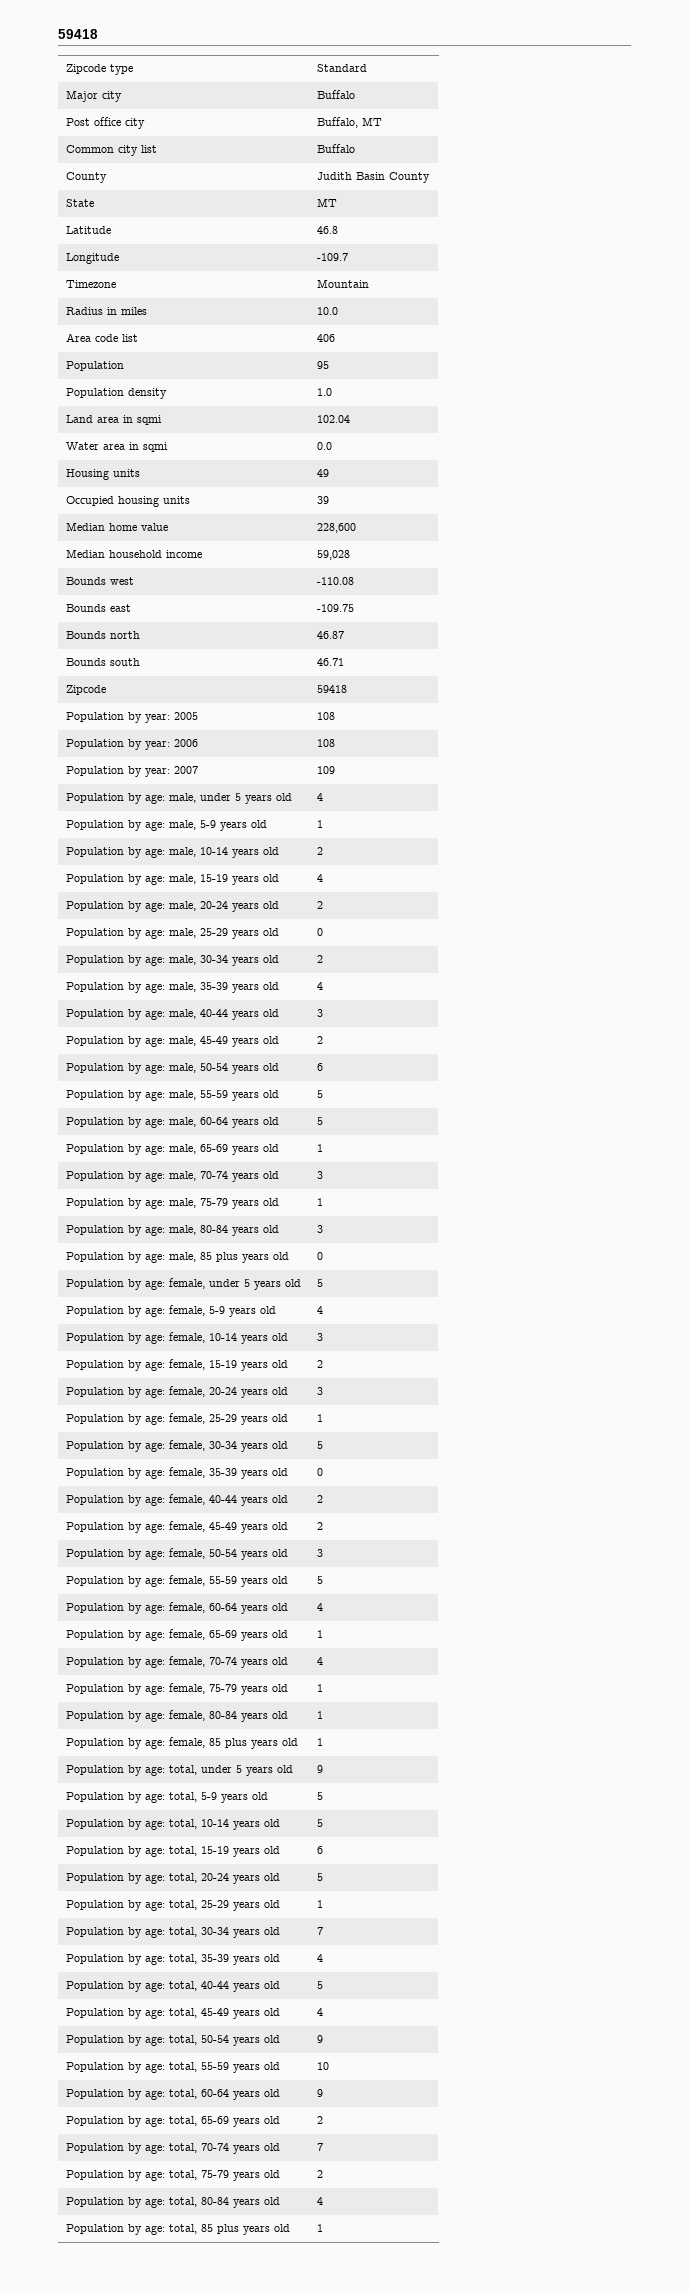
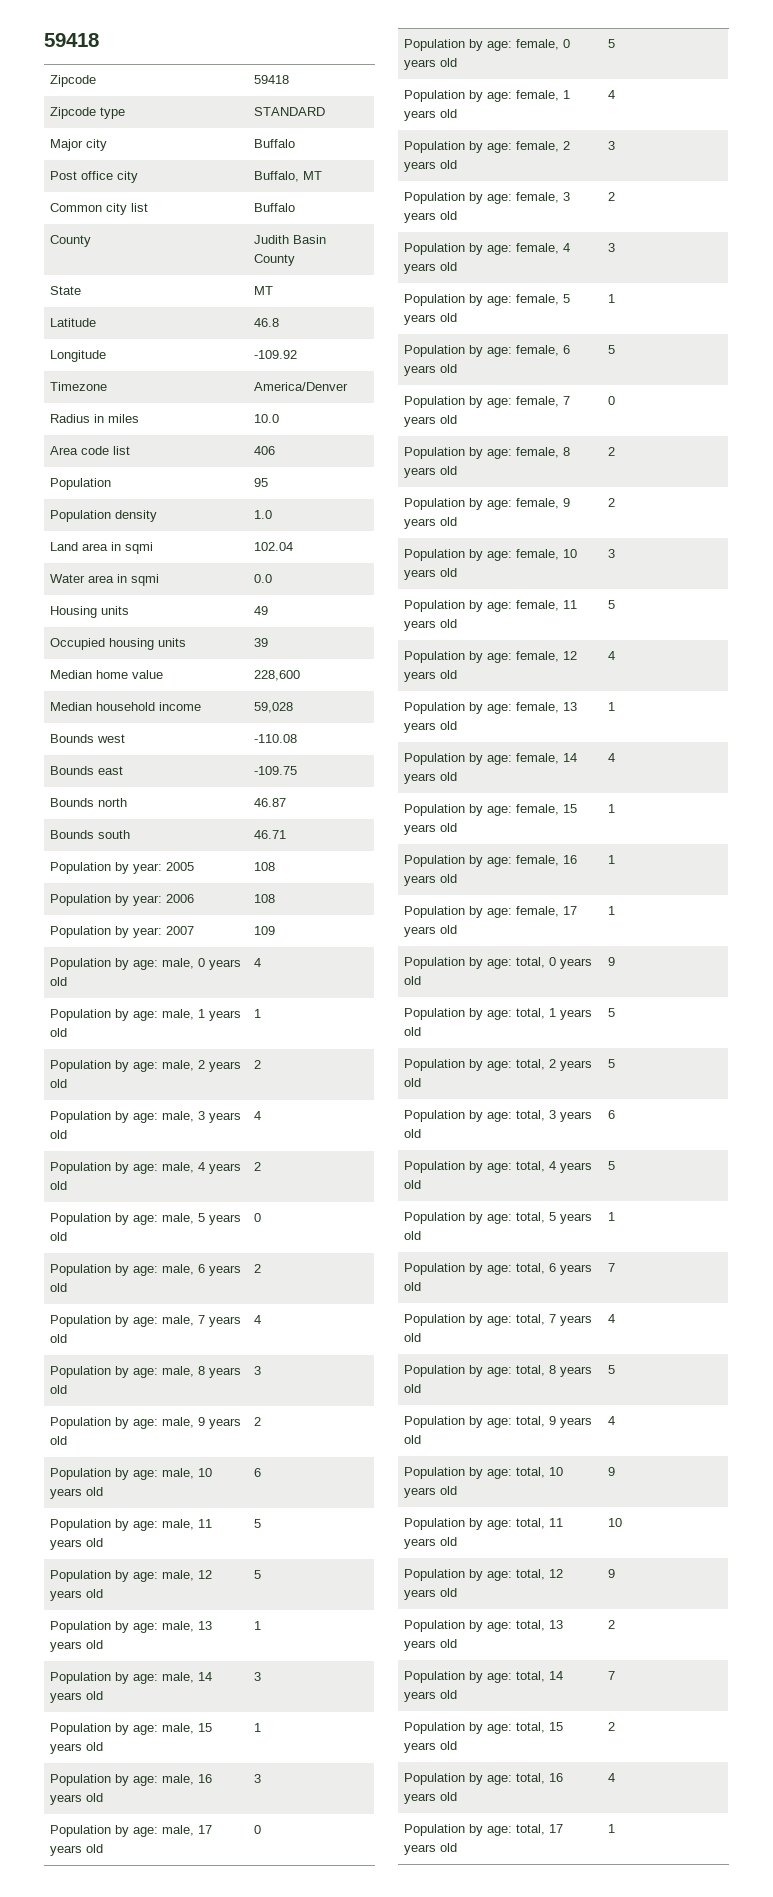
[58,29,98,39] 59418 -> [44,33,99,47] [50,75,97,87] [254,75,290,84] 59418 // Zipcode | 59418
[316,64,367,72] Standard -> [254,107,326,116] STANDARD
[316,253,348,261] -109.7 -> [254,350,298,359] -109.92
[316,279,369,288] Mountain -> [254,382,349,391] America/Denver
[65,685,106,695] [316,685,347,693] // Zipcode | 59418 -> (287, 834) none
[199,793,292,804] [316,793,323,801] [65,820,267,831] [316,820,323,828] [65,847,279,858] [316,847,323,855] [65,874,279,885] [316,874,323,882] [65,901,279,912] [316,901,323,909] [65,928,228,939] under 5 years old | 4 // Population by age: male, 5-9 years old | 1 // Population by age: male, 10-14 years old | 2 // Population by age: male, 15-19 years old | 4 // Population by age: male, 20-24 years old | 2 // Population by age: male, 25-29 -> [198,958,242,970] [50,977,68,986] [254,958,262,967] [50,1009,242,1021] [50,1028,68,1037] [254,1009,262,1018] [50,1060,242,1072] [50,1079,68,1088] [254,1060,262,1069] [50,1111,242,1123] [50,1130,68,1139] [254,1111,262,1120] [50,1162,242,1174] [50,1181,68,1190] [254,1162,262,1171] [50,1213,206,1225] 0 years old | 4 // Population by age: male, 1 years old | 1 // Population by age: male, 2 years old | 2 // Population by age: male, 3 years old | 4 // Population by age: male, 4 years old | 2 // Population by age: male, 5
[199,955,279,966] [316,955,323,963] [65,982,279,993] [316,982,323,990] [65,1009,279,1020] [316,1009,323,1017] [65,1036,279,1047] [316,1036,323,1044] [65,1063,228,1074] 30-34 years old | 2 // Population by age: male, 35-39 years old | 4 // Population by age: male, 40-44 years old | 3 // Population by age: male, 45-49 years old | 2 // Population by age: male, 50-54 -> [198,1264,242,1276] [50,1283,68,1292] [254,1264,262,1273] [50,1315,242,1327] [50,1334,68,1343] [254,1315,262,1324] [50,1366,242,1378] [50,1385,68,1394] [254,1366,262,1375] [50,1417,242,1429] [50,1436,68,1445] [254,1417,262,1426] [50,1468,213,1480] 6 years old | 2 // Population by age: male, 7 years old | 4 // Population by age: male, 8 years old | 3 // Population by age: male, 9 years old | 2 // Population by age: male, 10
[199,1090,279,1101] [316,1090,323,1098] [65,1117,279,1128] [316,1117,323,1125] [65,1144,279,1155] [316,1144,323,1152] [65,1171,279,1182] [316,1171,323,1179] [65,1198,279,1209] [316,1198,323,1206] [65,1225,279,1236] [316,1225,323,1233] [65,1252,289,1263] [316,1252,323,1260] [65,1278,301,1290] [316,1279,323,1287] [65,1305,276,1317] [316,1306,323,1314] [65,1332,288,1344] [316,1333,323,1341] [65,1359,288,1371] [316,1360,323,1368] [65,1386,288,1398] [316,1387,323,1395] [65,1413,288,1425] [316,1414,323,1422] [65,1440,288,1452] [316,1441,323,1449] [65,1467,288,1479] [316,1468,323,1476] [65,1494,288,1506] [316,1495,323,1503] [65,1521,288,1533] [316,1522,323,1530] [65,1548,288,1560] [316,1549,323,1557] [65,1575,288,1587] [316,1576,323,1584] [65,1602,288,1614] [316,1603,323,1611] [65,1629,288,1641] [316,1630,323,1638] [65,1656,288,1668] [316,1657,323,1665] [65,1683,288,1695] [316,1684,323,1692] [65,1710,288,1722] [316,1711,323,1719] [65,1737,298,1749] [316,1738,323,1746] [65,1765,293,1776] [316,1765,323,1773] [65,1792,268,1803] [316,1792,323,1800] [65,1819,280,1830] [316,1819,323,1827] [65,1846,229,1857] 55-59 years old | 5 // Population by age: male, 60-64 years old | 5 // Population by age: male, 65-69 years old | 1 // Population by age: male, 70-74 years old | 3 // Population by age: male, 75-79 years old | 1 // Population by age: male, 80-84 years old | 3 // Population by age: male, 85 plus years old | 0 // Population by age: female, under 5 years old | 5 // Population by age: female, 5-9 years old | 4 // Population by age: female, 10-14 years old | 3 // Population by age: female, 15-19 years old | 2 // Population by age: female, 20-24 years old | 3 // Population by age: female, 25-29 years old | 1 // Population by age: female, 30-34 years old | 5 // Population by age: female, 35-39 years old | 0 // Population by age: female, 40-44 years old | 2 // Population by age: female, 45-49 years old | 2 // Population by age: female, 50-54 years old | 3 // Population by age: female, 55-59 years old | 5 // Population by age: female, 60-64 years old | 4 // Population by age: female, 65-69 years old | 1 // Population by age: female, 70-74 years old | 4 // Population by age: female, 75-79 years old | 1 // Population by age: female, 80-84 years old | 1 // Population by age: female, 85 plus years old | 1 // Population by age: total, under 5 years old | 9 // Population by age: total, 5-9 years old | 5 // Population by age: total, 10-14 years old | 5 // Population by age: total, 15-19 -> [198,1519,213,1528] [50,1538,104,1550] [254,1519,262,1528] [50,1570,213,1582] [50,1589,104,1601] [254,1570,262,1579] [50,1621,213,1633] [50,1640,104,1652] [254,1621,262,1630] [50,1672,213,1684] [50,1691,104,1703] [254,1672,262,1681] [50,1723,213,1735] [50,1742,104,1754] [254,1723,262,1732] [50,1774,213,1786] [50,1793,104,1805] [254,1774,262,1783] [50,1825,213,1837] [50,1844,104,1856] [254,1825,262,1834] [404,39,571,51] [404,58,458,70] [608,39,616,48] [404,90,571,102] [404,109,458,121] [608,90,616,99] [404,141,571,153] [404,160,458,172] [608,141,616,150] [404,192,571,204] [404,211,458,223] [608,192,616,201] [404,243,571,255] [404,262,458,274] [608,243,616,252] [404,294,571,306] [404,313,458,325] [608,294,616,303] [404,345,571,357] [404,364,458,376] [608,345,616,354] [404,396,571,408] [404,415,458,427] [608,396,616,405] [404,447,571,459] [404,466,458,478] [608,447,616,456] [404,498,571,510] [404,517,458,529] [608,498,616,507] [404,549,578,561] [404,568,458,580] [608,549,616,558] [404,600,578,612] [404,619,458,631] [608,600,616,609] [404,651,578,663] [404,670,458,682] [608,651,616,660] [404,702,578,714] [404,721,458,733] [608,702,616,711] [404,753,578,765] [404,772,458,784] [608,753,616,762] [404,804,578,816] [404,823,458,835] [608,804,616,813] [404,855,578,867] [404,874,458,886] [608,855,616,864] [404,906,578,918] [404,925,458,937] [608,906,616,915] [404,957,593,969] [404,976,422,985] [608,957,616,966] [404,1008,593,1020] [404,1027,422,1036] [608,1008,616,1017] [404,1059,593,1071] [404,1078,422,1087] [608,1059,616,1068] [404,1110,557,1122] 11 years old | 5 // Population by age: male, 12 years old | 5 // Population by age: male, 13 years old | 1 // Population by age: male, 14 years old | 3 // Population by age: male, 15 years old | 1 // Population by age: male, 16 years old | 3 // Population by age: male, 17 years old | 0 // Population by age: female, 0 years old | 5 // Population by age: female, 1 years old | 4 // Population by age: female, 2 years old | 3 // Population by age: female, 3 years old | 2 // Population by age: female, 4 years old | 3 // Population by age: female, 5 years old | 1 // Population by age: female, 6 years old | 5 // Population by age: female, 7 years old | 0 // Population by age: female, 8 years old | 2 // Population by age: female, 9 years old | 2 // Population by age: female, 10 years old | 3 // Population by age: female, 11 years old | 5 // Population by age: female, 12 years old | 4 // Population by age: female, 13 years old | 1 // Population by age: female, 14 years old | 4 // Population by age: female, 15 years old | 1 // Population by age: female, 16 years old | 1 // Population by age: female, 17 years old | 1 // Population by age: total, 0 years old | 9 // Population by age: total, 1 years old | 5 // Population by age: total, 2 years old | 5 // Population by age: total, 3
[200,1873,280,1884] [316,1873,323,1881] [65,1900,280,1911] [316,1900,323,1908] [65,1927,280,1938] [316,1927,323,1935] [65,1954,280,1965] [316,1954,323,1962] [65,1981,280,1992] [316,1981,323,1989] [65,2008,280,2019] [316,2008,323,2016] [65,2035,280,2046] [316,2035,323,2043] [65,2062,229,2073] 20-24 years old | 5 // Population by age: total, 25-29 years old | 1 // Population by age: total, 30-34 years old | 7 // Population by age: total, 35-39 years old | 4 // Population by age: total, 40-44 years old | 5 // Population by age: total, 45-49 years old | 4 // Population by age: total, 50-54 years old | 9 // Population by age: total, 55-59 -> [549,1161,593,1173] [404,1180,422,1189] [608,1161,616,1170] [404,1212,593,1224] [404,1231,422,1240] [608,1212,616,1221] [404,1263,593,1275] [404,1282,422,1291] [608,1263,616,1272] [404,1314,593,1326] [404,1333,422,1342] [608,1314,616,1323] [404,1365,593,1377] [404,1384,422,1393] [608,1365,616,1374] [404,1416,593,1428] [404,1435,422,1444] [608,1416,616,1425] [404,1467,564,1479] [404,1486,458,1498] [608,1467,616,1476] [404,1518,564,1530] 4 years old | 5 // Population by age: total, 5 years old | 1 // Population by age: total, 6 years old | 7 // Population by age: total, 7 years old | 4 // Population by age: total, 8 years old | 5 // Population by age: total, 9 years old | 4 // Population by age: total, 10 years old | 9 // Population by age: total, 11
[200,2089,280,2100] [316,2089,323,2097] [65,2116,280,2127] [316,2116,323,2124] [65,2143,280,2154] [316,2143,323,2151] [65,2170,280,2181] [316,2170,323,2178] [65,2197,280,2208] [316,2197,323,2205] [65,2224,239,2235] 60-64 years old | 9 // Population by age: total, 65-69 years old | 2 // Population by age: total, 70-74 years old | 7 // Population by age: total, 75-79 years old | 2 // Population by age: total, 80-84 years old | 4 // Population by age: total, 85 plus -> [549,1569,564,1578] [404,1588,458,1600] [608,1569,616,1578] [404,1620,564,1632] [404,1639,458,1651] [608,1620,616,1629] [404,1671,564,1683] [404,1690,458,1702] [608,1671,616,1680] [404,1722,564,1734] [404,1741,458,1753] [608,1722,616,1731] [404,1773,564,1785] [404,1792,458,1804] [608,1773,616,1782] [404,1824,564,1836] 12 years old | 9 // Population by age: total, 13 years old | 2 // Population by age: total, 14 years old | 7 // Population by age: total, 15 years old | 2 // Population by age: total, 16 years old | 4 // Population by age: total, 17

